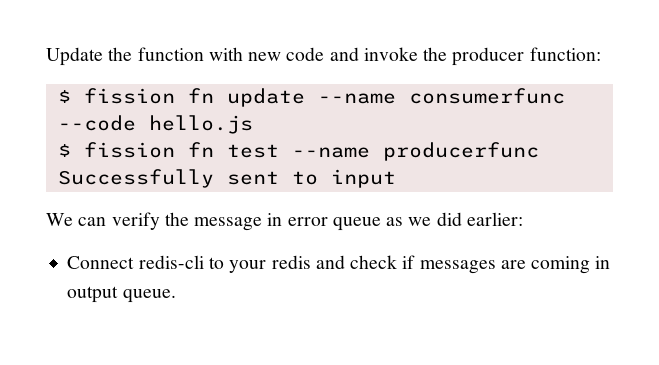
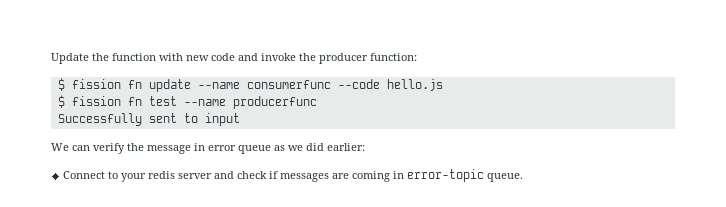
[138,255,204,269] redis-cli -> (106, 175) none
(311, 262) none -> [178,173,213,179] server
[67,286,119,303] output -> [407,169,485,182] error-topic

